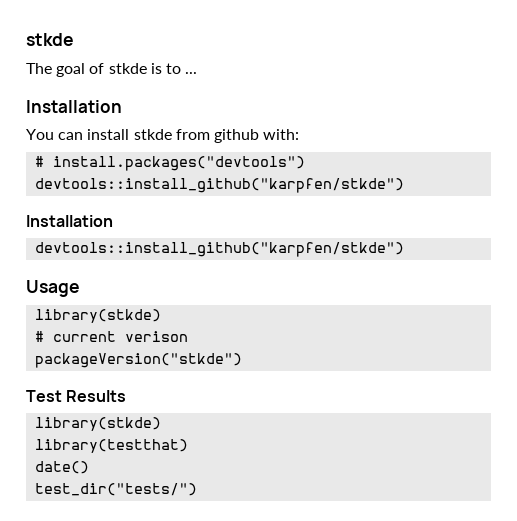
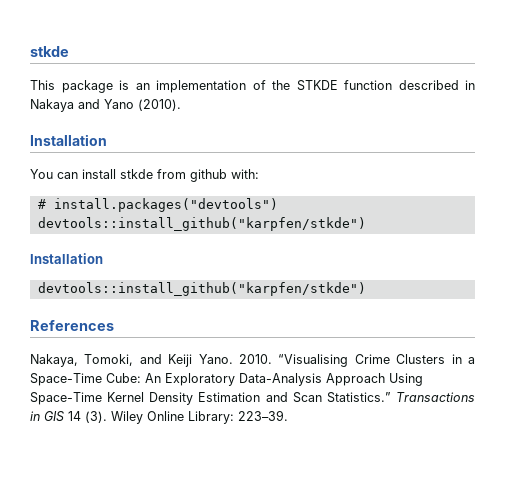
[26,63,198,77] The goal of stkde is to ... -> [30,80,475,93] [30,99,181,112] This package is an implementation of the STKDE function described in Nakaya and Yano (2010).
[26,280,80,297] [35,309,162,323] [35,331,189,342] [35,353,243,368] [26,390,127,402] [35,417,162,431] [35,439,189,453] [35,461,90,474] [35,483,198,496] Usage // library(stkde) // # current verison // packageVersion("stkde") // Test Results // library(stkde) // library(testthat) // date() // test_dir("tests/") -> [30,320,114,331] [30,354,475,367] [30,373,423,386] [30,392,476,405] [30,410,288,424] References // Nakaya, Tomoki, and Keiji Yano. 2010. “Visualising Crime Clusters in a Space-Time Cube: An Exploratory Data-Analysis Approach Using Space-Time Kernel Density Estimation and Scan Statistics.” Transactions in GIS 14 (3). Wiley Online Library: 223–39.

